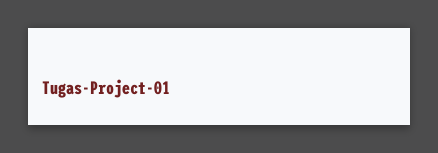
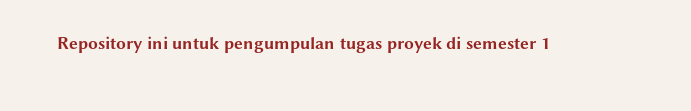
[42,79,170,98] Tugas-Project-01 -> [57,36,550,53] Repository ini untuk pengumpulan tugas proyek di semester 1

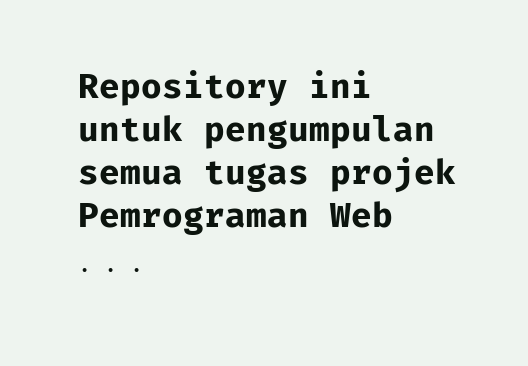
[339,36,550,53] tugas proyek di semester 1 -> [78,157,456,193] [78,201,393,235] [78,268,143,272] semua tugas projek Pemrograman Web // . . .

